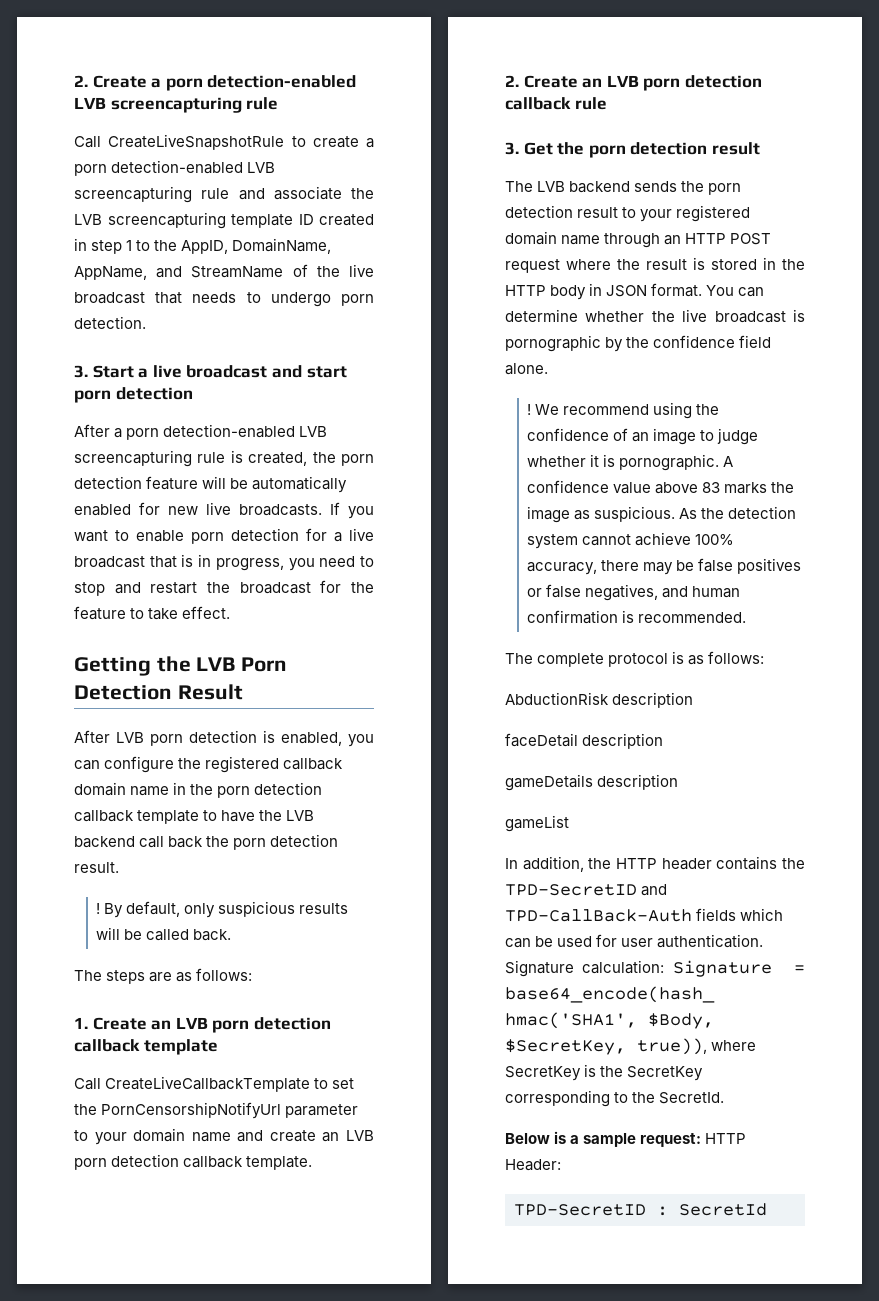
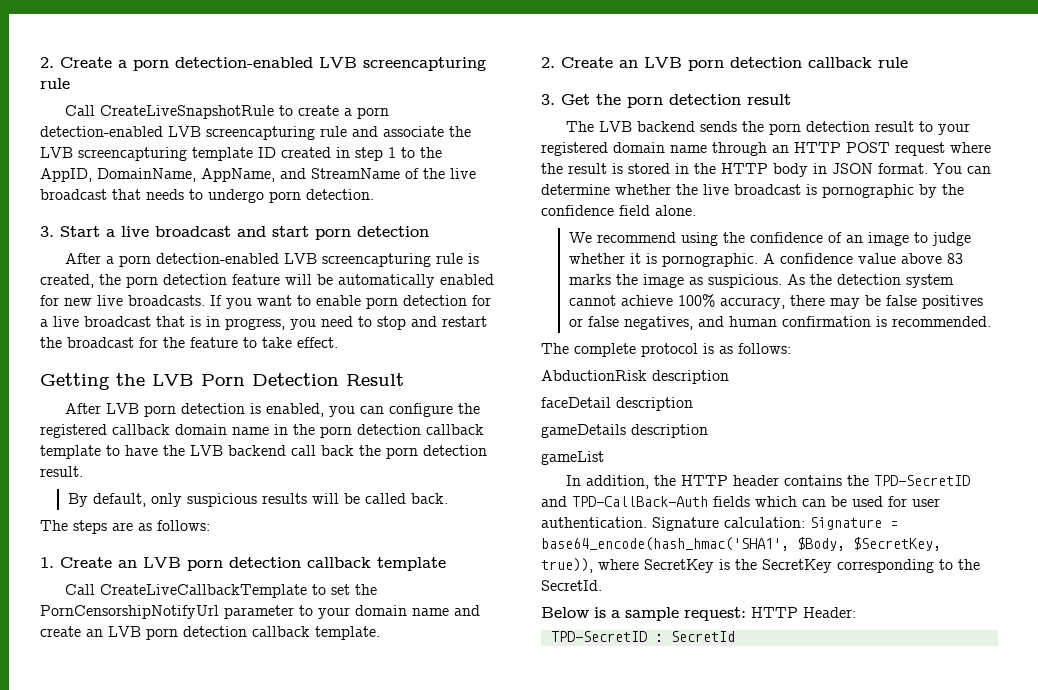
[96,903,101,914] ! -> (83, 471) none
[527,404,532,415] ! -> (696, 210) none

